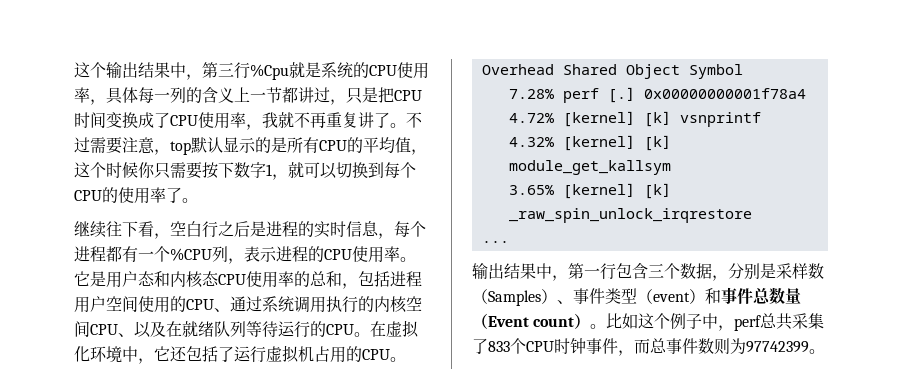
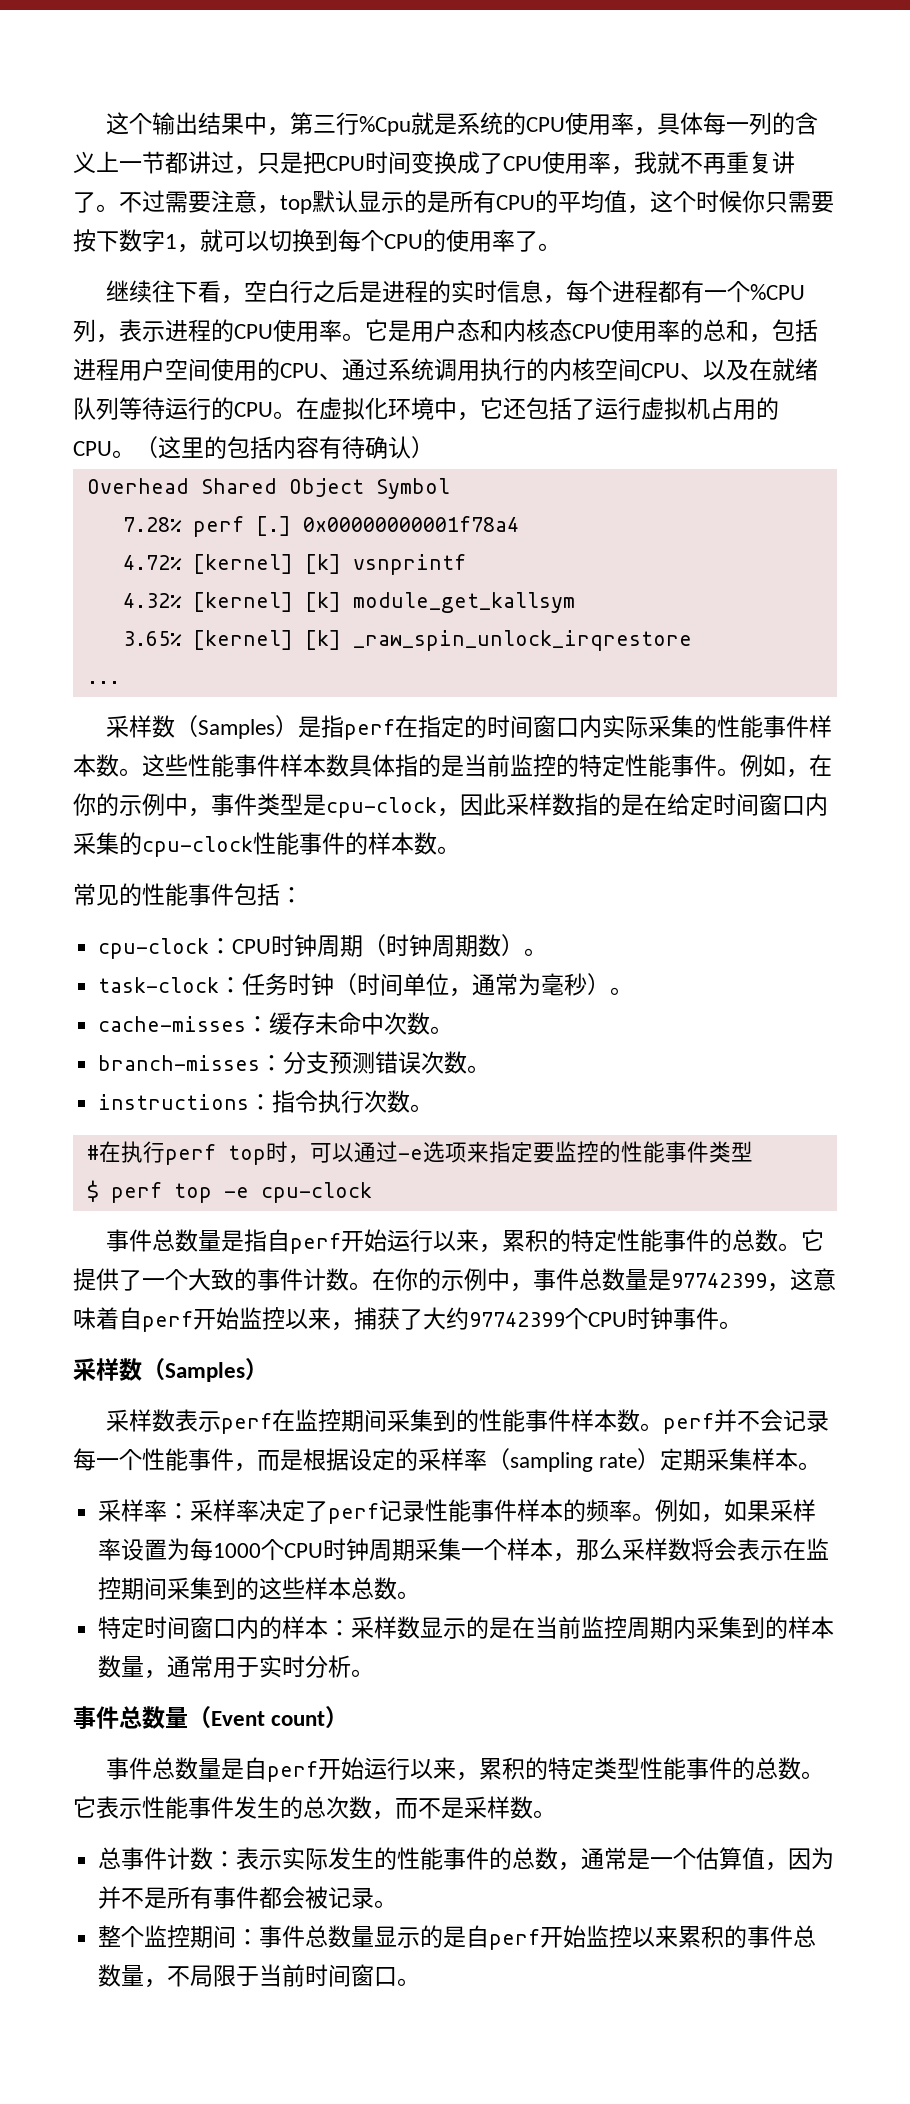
(406, 359) none -> [135,436,434,459] （这里的包括内容有待确认）
[472,263,824,281] [472,288,721,306] 输出结果中，第一行包含三个数据，分别是采样数（Samples）、事件类型（event）和 -> [106,715,833,740] [73,754,832,778] [73,793,828,818] [73,832,460,857] [73,883,303,906] [98,934,548,959] [98,973,634,997] [98,1012,454,1035] [98,1051,491,1074] [98,1090,434,1113] [86,1141,753,1165] [86,1180,372,1203] [106,1229,825,1254] [73,1268,836,1292] [73,1307,742,1332] [73,1358,268,1382] [106,1409,830,1434] [73,1448,822,1472] [98,1499,817,1524] [98,1538,830,1562] [98,1577,421,1600] [98,1616,835,1639] [98,1655,375,1679] 采样数（Samples）是指perf在指定的时间窗口内实际采集的性能事件样本数。这些性能事件样本数具体指的是当前监控的特定性能事件。例如，在你的示例中，事件类型是cpu-clock，因此采样数指的是在给定时间窗口内采集的cpu-clock性能事件的样本数。 // 常见的性能事件包括： // cpu-clock：CPU时钟周期（时钟周期数）。 // task-clock：任务时钟（时间单位，通常为毫秒）。 // cache-misses：缓存未命中次数。 // branch-misses：分支预测错误次数。 // instructions：指令执行次数。 // #在执行perf top时，可以通过-e选项来指定要监控的性能事件类型 // $ perf top -e cpu-clock // 事件总数量是指自perf开始运行以来，累积的特定性能事件的总数。它提供了一个大致的事件计数。在你的示例中，事件总数量是97742399，这意味着自perf开始监控以来，捕获了大约97742399个CPU时钟事件。 // 采样数（Samples） // 采样数表示perf在监控期间采集到的性能事件样本数。perf并不会记录每一个性能事件，而是根据设定的采样率（sampling rate）定期采集样本。 // 采样率：采样率决定了perf记录性能事件样本的频率。例如，如果采样率设置为每1000个CPU时钟周期采集一个样本，那么采样数将会表示在监控期间采集到的这些样本总数。 // 特定时间窗口内的样本：采样数显示的是在当前监控周期内采集到的样本数量，通常用于实时分析。 //
[590,313,825,331] [472,338,809,356] 。比如这个例子中，perf总共采集了833个CPU时钟事件，而总事件数则为97742399 -> [106,1757,825,1782] [73,1796,556,1820] [98,1847,835,1871] [98,1886,398,1909] [98,1925,817,1950] [98,1964,398,1988] // 事件总数量是自perf开始运行以来，累积的特定类型性能事件的总数。它表示性能事件发生的总次数，而不是采样数。 // 总事件计数：表示实际发生的性能事件的总数，通常是一个估算值，因为并不是所有事件都会被记录。 // 整个监控期间：事件总数量显示的是自perf开始监控以来累积的事件总数量，不局限于当前时间窗口

